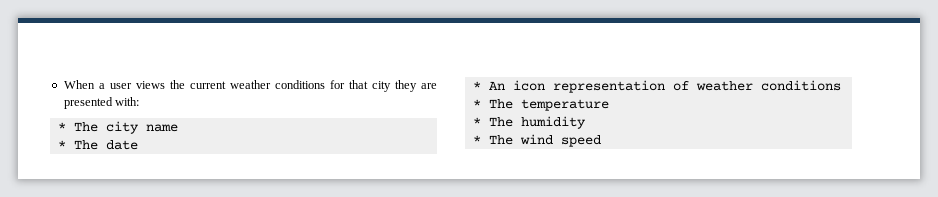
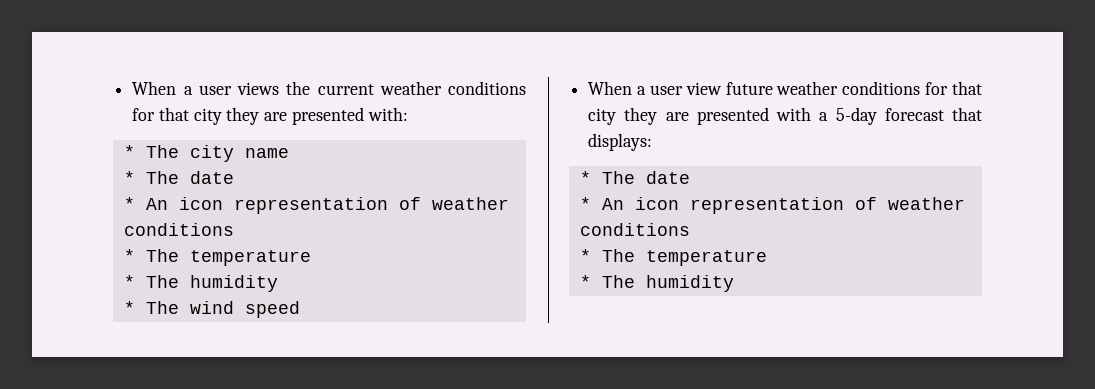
(601, 141) none -> [588,81,982,95] [588,107,982,125] [588,133,653,151] [579,171,690,184] [579,197,965,214] [579,223,690,236] [579,249,767,266] [579,275,734,292] // When a user view future weather conditions for that city they are presented with a 5-day forecast that displays: // * The date // * An icon representation of weather conditions // * The temperature // * The humidity

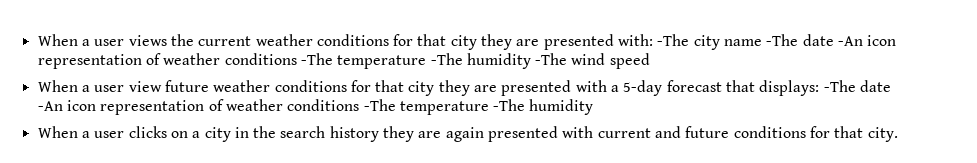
[123,145,179,158] // * The -> [657,34,690,46] -The
[123,171,234,184] [123,197,509,214] [123,223,234,236] [123,249,311,266] [123,275,278,292] [123,301,179,314] // * The date // * An icon representation of weather conditions // * The temperature // * The humidity // * The -> [766,34,897,46] [37,53,568,69] -The date -An icon representation of weather conditions -The temperature -The humidity -The
[579,171,690,184] [579,197,965,214] [579,223,690,236] [579,249,767,266] [579,275,734,292] // * The date // * An icon representation of weather conditions // * The temperature // * The humidity -> [823,80,892,92] [37,99,594,115] [37,126,898,142] -The date -An icon representation of weather conditions -The temperature -The humidity // When a user clicks on a city in the search history they are again presented with current and future conditions for that city.

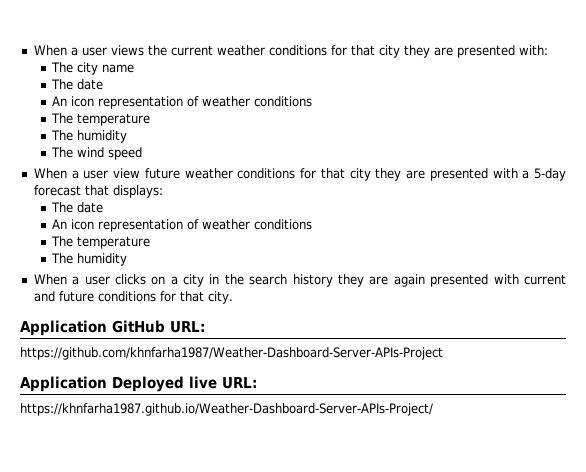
[657,34,690,46] -The -> [51,62,74,73] // The
[766,34,897,46] [37,53,568,69] -The date -An icon representation of weather conditions -The temperature -The humidity -The -> [51,79,104,90] [52,96,313,109] [51,113,151,126] [51,130,128,143] [51,147,74,158] // The date // An icon representation of weather conditions // The temperature // The humidity // The
[823,80,892,92] [37,99,526,115] -The date -An icon representation of weather conditions -The temperature -The -> [51,202,104,213] [52,219,313,232] [51,236,151,249] [51,253,74,264] // The date // An icon representation of weather conditions // The temperature // The
(898, 134) none -> [20,320,205,336] [20,347,443,360] [20,376,257,392] [20,403,433,416] // Application GitHub URL: // https://github.com/khnfarha1987/Weather-Dashboard-Server-APIs-Project // Application Deployed live URL: // https://khnfarha1987.github.io/Weather-Dashboard-Server-APIs-Project/

